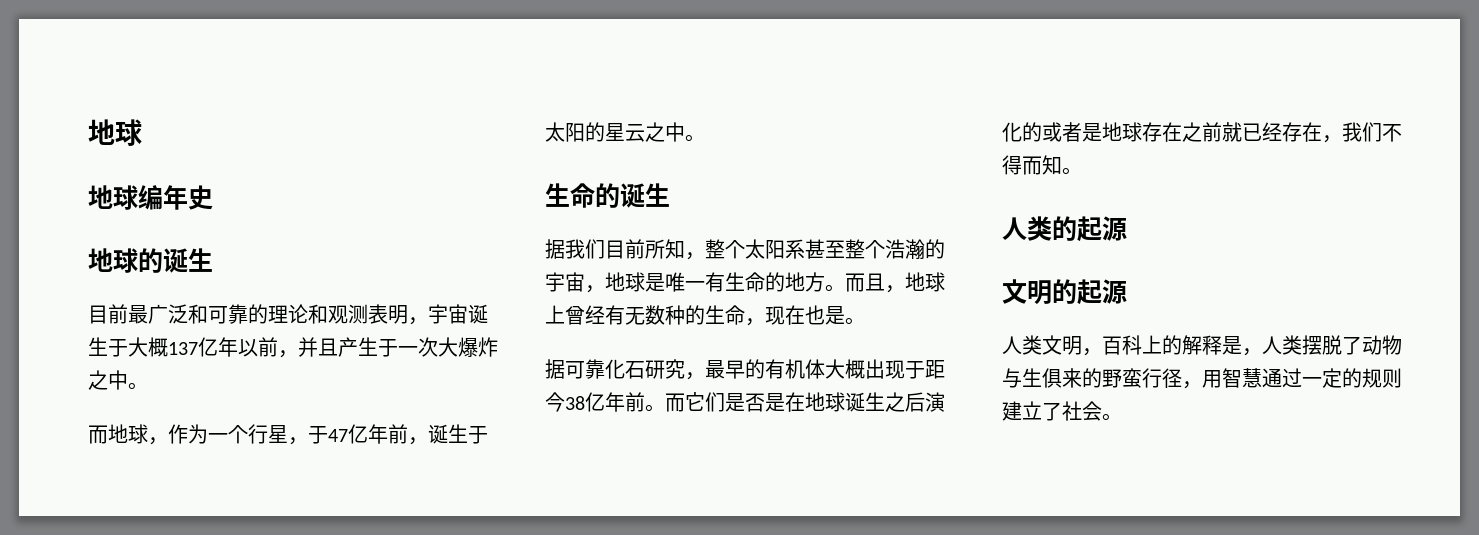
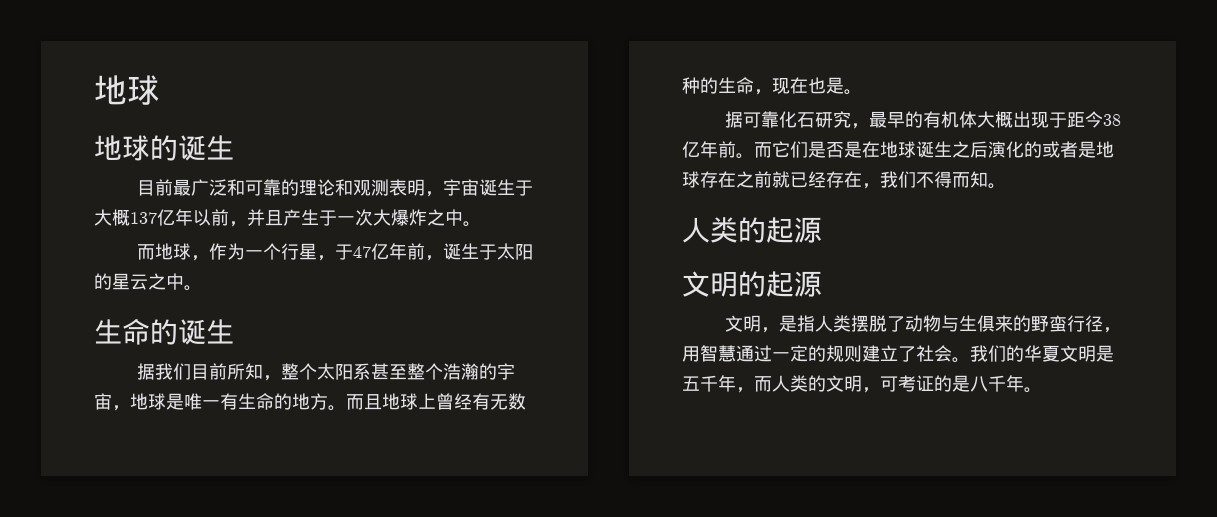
[88,119,142,146] [88,185,213,210] 地球 // 地球编年史 -> [94,75,160,105] 地球
[885,285,905,293] ， -> (382, 402) none
[1002,335,1262,356] 人类文明，百科上的解释是， -> [724,315,815,333] 文明，是指
(1122, 417) none -> [970,345,1114,362] [682,375,1042,393] 我们的华夏文明是五千年，而人类的文明，可考证的是八千年。

